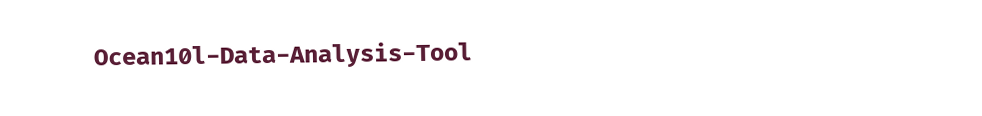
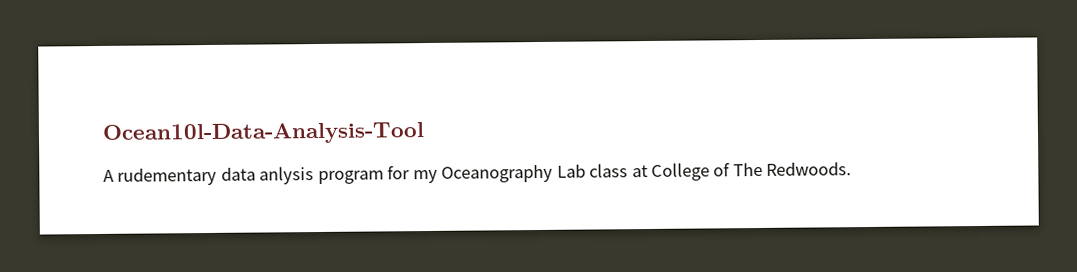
(473, 56) none -> [103,162,853,186] // A rudementary data anlysis program for my Oceanography Lab class at College of The Redwoods.

